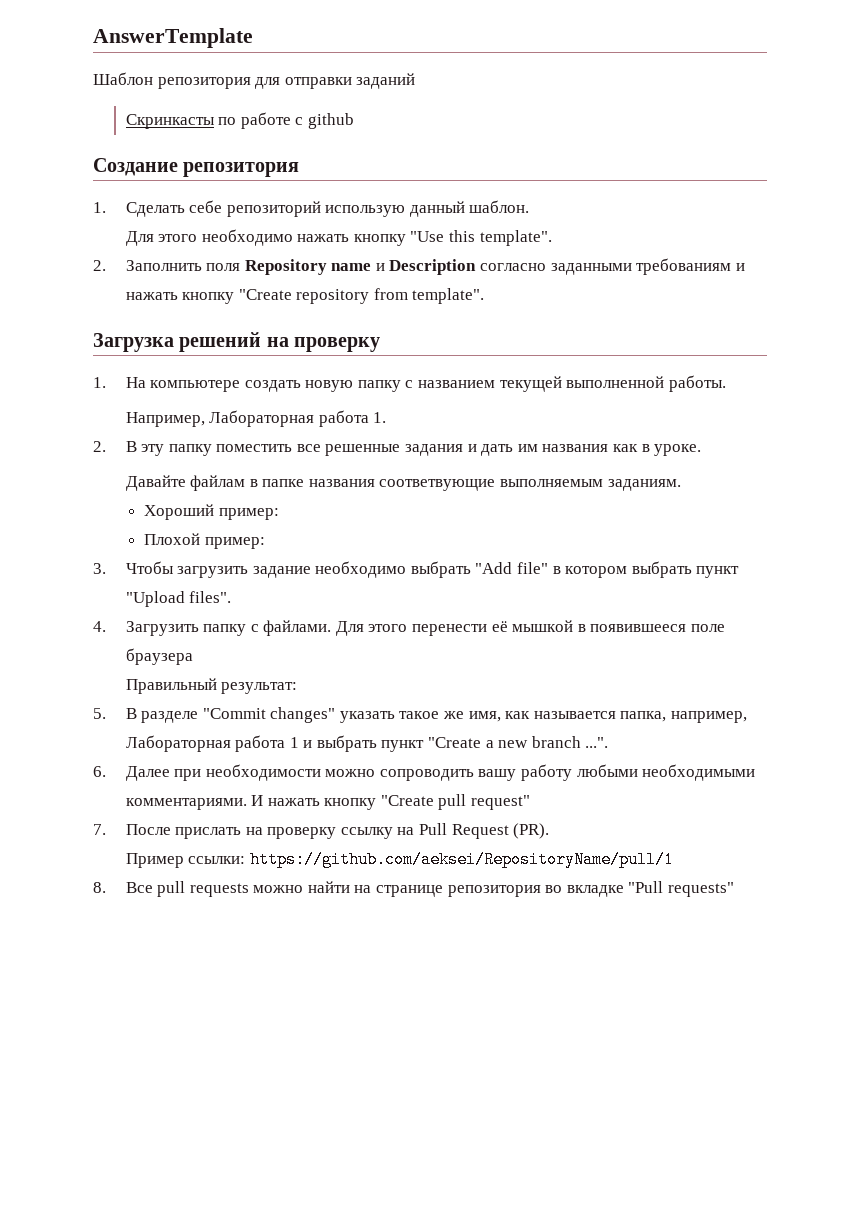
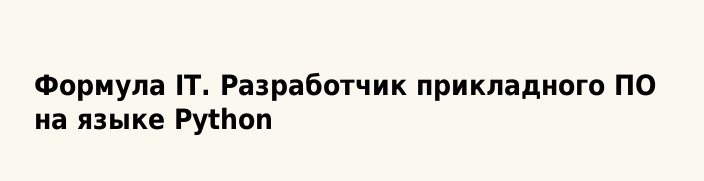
[93,28,253,48] [93,72,416,89] [125,112,354,129] [93,158,300,177] [93,200,530,217] [125,229,552,246] [93,258,745,275] [125,288,485,304] [93,332,381,352] [93,375,726,392] [125,410,387,427] [93,441,702,456] [125,475,681,491] [144,504,279,520] [144,533,265,549] [93,561,740,578] [125,591,232,607] [93,620,726,636] [125,648,193,665] [125,678,298,694] [93,707,748,723] [125,735,609,752] [93,764,756,781] [125,794,531,810] [93,823,550,839] [125,851,674,868] [93,881,735,897] AnswerTemplate // Шаблон репозитория для отправки заданий // Скринкасты по работе с github // Создание репозитория // 1. Сделать себе репозиторий использую данный шаблон. // Для этого необходимо нажать кнопку "Use this template". // 2. Заполнить поля Repository name и Description согласно заданными требованиям и нажать кнопку "Create repository from template". // Загрузка решений на проверку // 1. На компьютере создать новую папку с названием текущей выполненной работы. // Например, Лабораторная работа 1. // 2. В эту папку поместить все решенные задания и дать им названия как в уроке. // Давайте файлам в папке названия соответвующие выполняемым заданиям. // Хороший пример: // Плохой пример: // 3. Чтобы загрузить задание необходимо выбрать "Add file" в котором выбрать пункт "Upload files". // 4. Загрузить папку с файлами. Для этого перенести её мышкой в появившееся поле браузера // Правильный результат: // 5. В разделе "Commit changes" указать такое же имя, как называется папка, например, Лабораторная работа 1 и выбрать пункт "Create a new branch ...". // 6. Далее при необходимости можно сопроводить вашу работу любыми необходимыми комментариями. И нажать кнопку "Create pull request" // 7. После прислать на проверку ссылку на Pull Request (PR). // Пример ссылки: https://github.com/aeksei/RepositoryName/pull/1 // 8. Все pull requests можно найти на странице репозитория во вкладке "Pull requests" -> [34,72,656,102] [34,107,273,136] Формула IT. Разработчик прикладного ПО на языке Python

